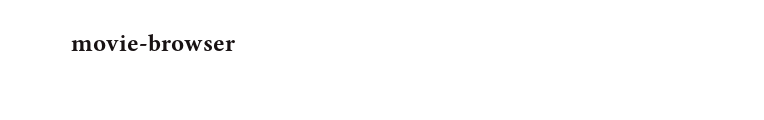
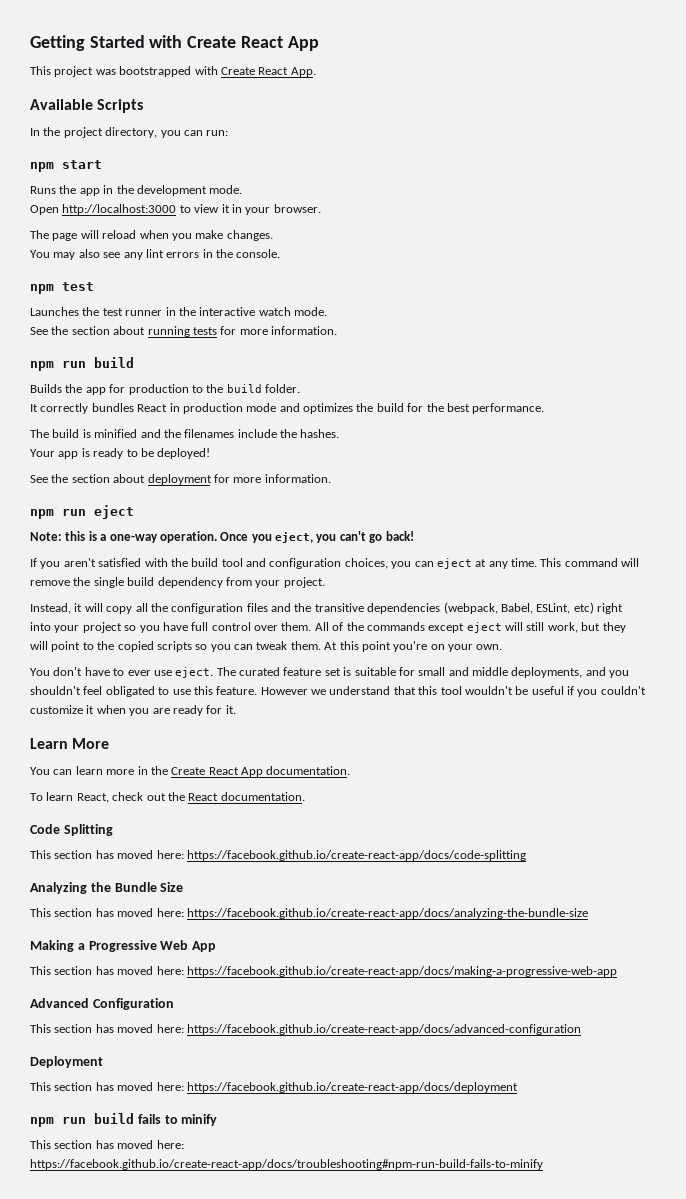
[71,34,235,52] movie-browser -> [30,35,319,51] [30,66,316,77] [30,99,144,113] [30,127,229,138] [30,160,102,172] [30,185,243,196] [30,204,321,215] [30,230,273,241] [30,249,281,260] [30,282,94,294] [30,307,327,316] [30,326,337,337] [30,357,134,371] [30,384,300,395] [30,403,545,414] [30,429,340,438] [30,448,211,459] [30,474,331,485] [30,505,134,519] [30,531,414,543] [30,558,640,569] [30,577,325,588] [30,602,623,614] [30,622,626,633] [30,641,503,652] [30,667,630,678] [30,686,646,697] [30,705,236,716] [30,738,110,749] [30,766,351,777] [30,792,305,803] [30,824,113,836] [30,850,526,861] [30,882,184,894] [30,908,588,919] [30,940,217,952] [30,966,617,977] [30,998,174,1010] [30,1024,581,1035] [30,1056,103,1068] [30,1082,518,1093] [30,1113,218,1127] [30,1140,184,1149] [30,1159,543,1170] Getting Started with Create React App // This project was bootstrapped with Create React App. // Available Scripts // In the project directory, you can run: // npm start // Runs the app in the development mode. // Open http://localhost:3000 to view it in your browser. // The page will reload when you make changes. // You may also see any lint errors in the console. // npm test // Launches the test runner in the interactive watch mode. // See the section about running tests for more information. // npm run build // Builds the app for production to the build folder. // It correctly bundles React in production mode and optimizes the build for the best performance. // The build is minified and the filenames include the hashes. // Your app is ready to be deployed! // See the section about deployment for more information. // npm run eject // Note: this is a one-way operation. Once you eject, you can't go back! // If you aren't satisfied with the build tool and configuration choices, you can eject at any time. This command will remove the single build dependency from your project. // Instead, it will copy all the configuration files and the transitive dependencies (webpack, Babel, ESLint, etc) right into your project so you have full control over them. All of the commands except eject will still work, but they will point to the copied scripts so you can tweak them. At this point you're on your own. // You don't have to ever use eject. The curated feature set is suitable for small and middle deployments, and you shouldn't feel obligated to use this feature. However we understand that this tool wouldn't be useful if you couldn't customize it when you are ready for it. // Learn More // You can learn more in the Create React App documentation. // To learn React, check out the React documentation. // Code Splitting // This section has moved here: https://facebook.github.io/create-react-app/docs/code-splitting // Analyzing the Bundle Size // This section has moved here: https://facebook.github.io/create-react-app/docs/analyzing-the-bundle-size // Making a Progressive Web App // This section has moved here: https://facebook.github.io/create-react-app/docs/making-a-progressive-web-app // Advanced Configuration // This section has moved here: https://facebook.github.io/create-react-app/docs/advanced-configuration // Deployment // This section has moved here: https://facebook.github.io/create-react-app/docs/deployment // npm run build fails to minify // This section has moved here: https://facebook.github.io/create-react-app/docs/troubleshooting#npm-run-build-fails-to-minify

